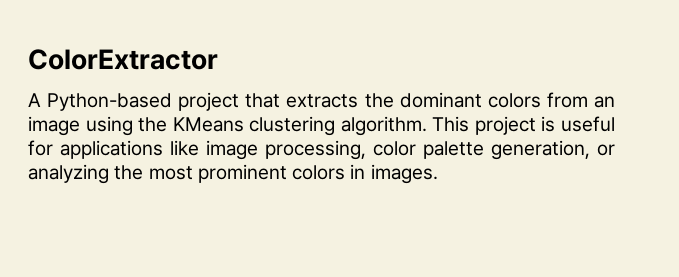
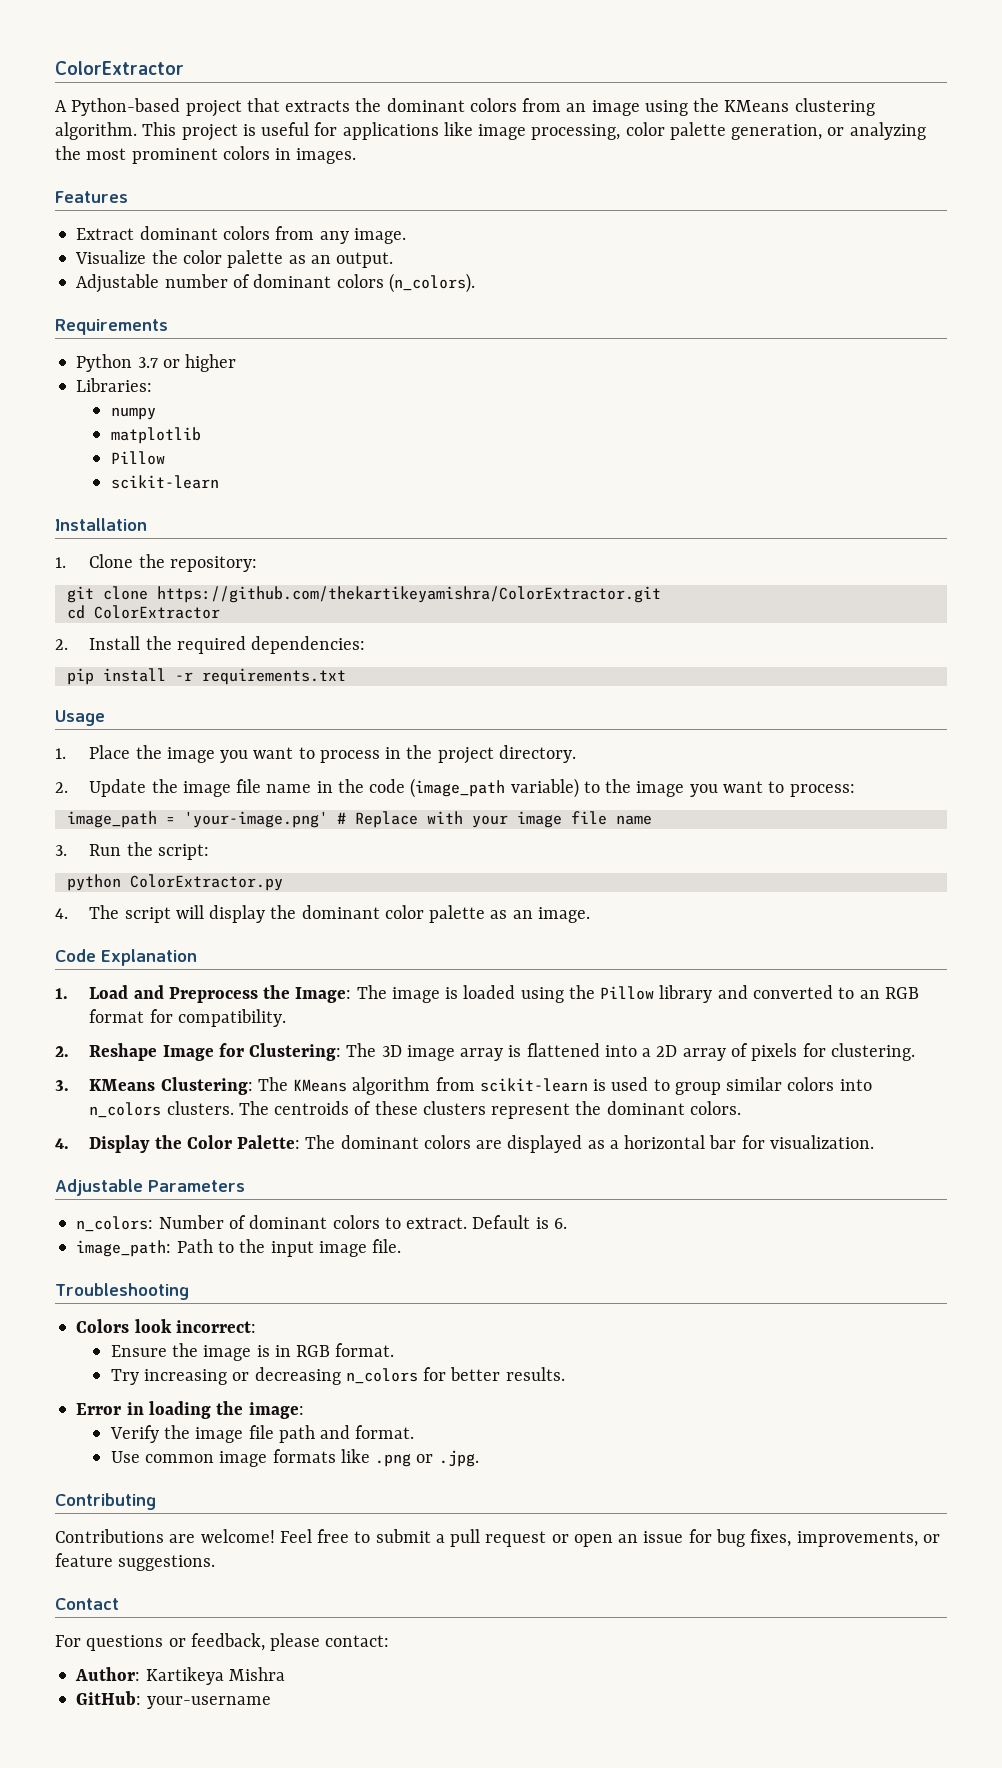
(438, 174) none -> [55,191,128,203] [76,226,406,244] [75,250,394,268] [76,273,475,293] [55,319,168,335] [76,354,237,372] [76,378,153,392] [110,407,156,420] [110,427,201,444] [110,451,165,465] [110,475,219,489] [55,518,147,531] [55,554,257,572] [66,586,661,603] [66,605,220,619] [55,636,366,654] [66,668,346,685] [55,710,105,726] [55,745,576,764] [55,778,855,798] [66,811,652,828] [55,842,209,860] [66,874,283,891] [55,905,590,923] [55,949,197,966] [55,985,919,1003] [89,1009,286,1027] [55,1043,915,1061] [55,1077,872,1095] [89,1101,741,1119] [55,1135,874,1153] [55,1179,245,1196] [76,1215,567,1232] [76,1239,402,1257] [55,1283,189,1300] [76,1319,256,1333] [110,1343,395,1361] [110,1367,565,1385] [76,1401,304,1419] [109,1425,415,1443] [110,1449,479,1467] [55,1493,156,1510] [55,1529,940,1547] [55,1553,216,1571] [55,1598,119,1610] [55,1633,390,1651] [75,1667,285,1685] [76,1691,271,1709] // Features // Extract dominant colors from any image. // Visualize the color palette as an output. // Adjustable number of dominant colors (n_colors). // Requirements // Python 3.7 or higher // Libraries: // numpy // matplotlib // Pillow // scikit-learn // Installation // 1. Clone the repository: // git clone https://github.com/thekartikeyamishra/ColorExtractor.git // cd ColorExtractor // 2. Install the required dependencies: // pip install -r requirements.txt // Usage // 1. Place the image you want to process in the project directory. // 2. Update the image file name in the code (image_path variable) to the image you want to process: // image_path = 'your-image.png' # Replace with your image file name // 3. Run the script: // python ColorExtractor.py // 4. The script will display the dominant color palette as an image. // Code Explanation // 1. Load and Preprocess the Image: The image is loaded using the Pillow library and converted to an RGB format for compatibility. // 2. Reshape Image for Clustering: The 3D image array is flattened into a 2D array of pixels for clustering. // 3. KMeans Clustering: The KMeans algorithm from scikit-learn is used to group similar colors into n_colors clusters. The centroids of these clusters represent the dominant colors. // 4. Display the Color Palette: The dominant colors are displayed as a horizontal bar for visualization. // Adjustable Parameters // n_colors: Number of dominant colors to extract. Default is 6. // image_path: Path to the input image file. // Troubleshooting // Colors look incorrect: // Ensure the image is in RGB format. // Try increasing or decreasing n_colors for better results. // Error in loading the image: // Verify the image file path and format. // Use common image formats like .png or .jpg. // Contributing // Contributions are welcome! Feel free to submit a pull request or open an issue for bug fixes, improvements, or feature suggestions. // Contact // For questions or feedback, please contact: // Author: Kartikeya Mishra // GitHub: your-username

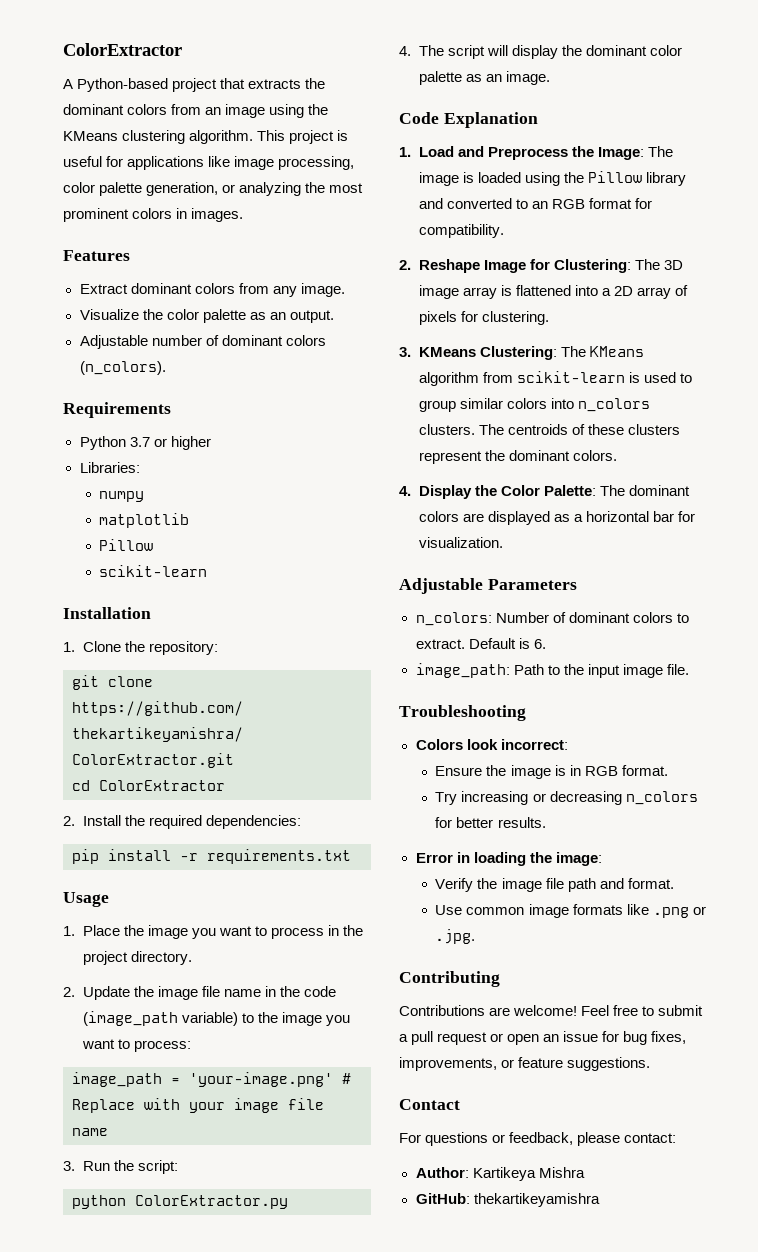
[146,1696,271,1709] your-username -> [473,1193,600,1207] thekartikeyamishra

